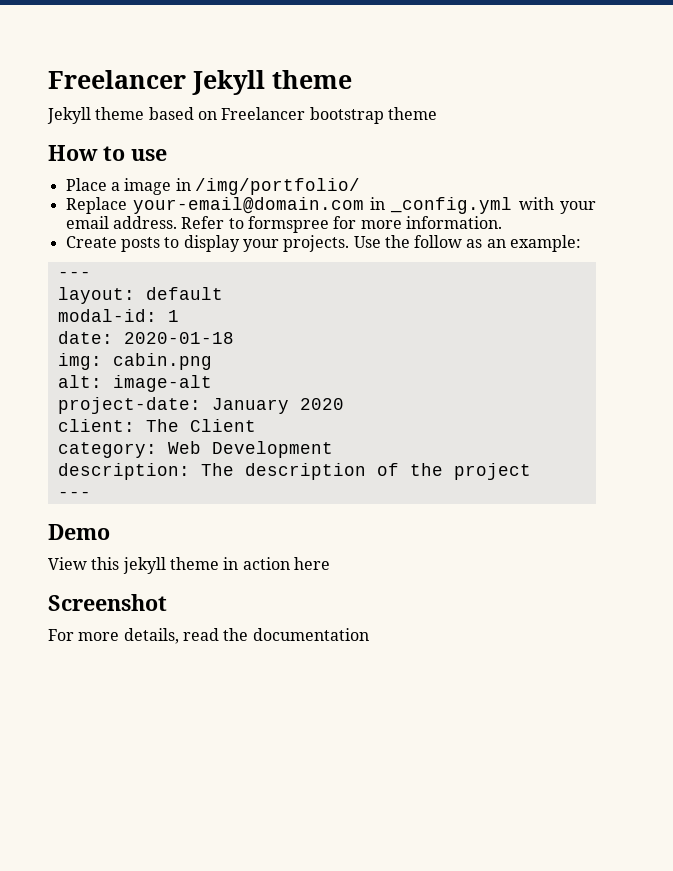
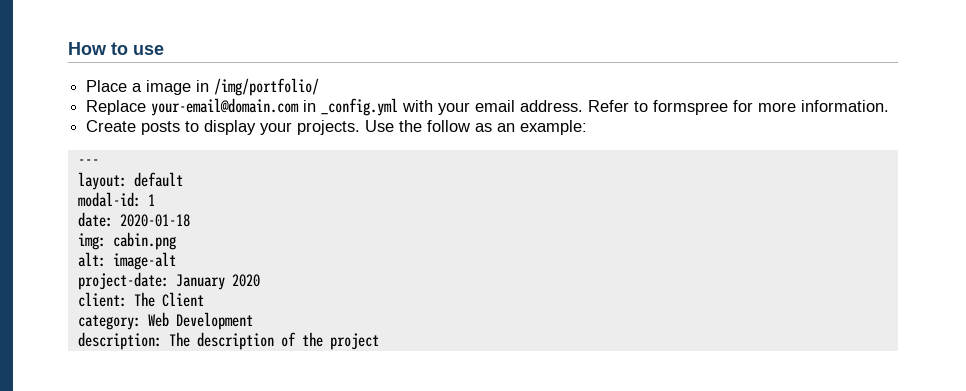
[48,70,352,95] [47,107,437,124] Freelancer Jekyll theme // Jekyll theme based on Freelancer bootstrap theme // -> (68, 48) none
[57,491,91,498] [48,524,110,540] [48,557,330,574] [48,594,167,611] [48,628,369,644] // --- // Demo // View this jekyll theme in action here // Screenshot // For more details, read the documentation -> (379, 341) none

